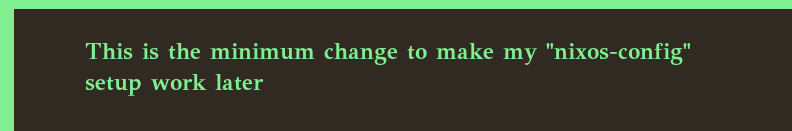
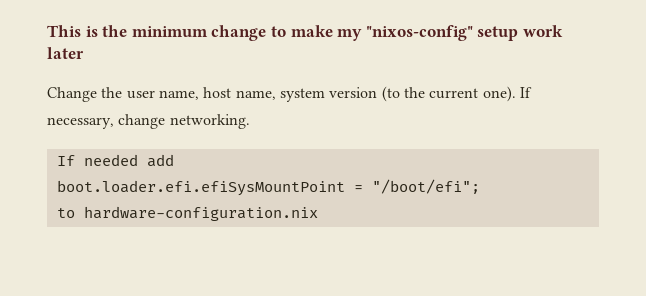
(264, 82) none -> [47,86,532,102] [47,114,250,129] [56,154,174,167] [56,179,480,196] [56,206,318,221] // Change the user name, host name, system version (to the current one). If necessary, change networking. // If needed add // boot.loader.efi.efiSysMountPoint = "/boot/efi"; // to hardware-configuration.nix

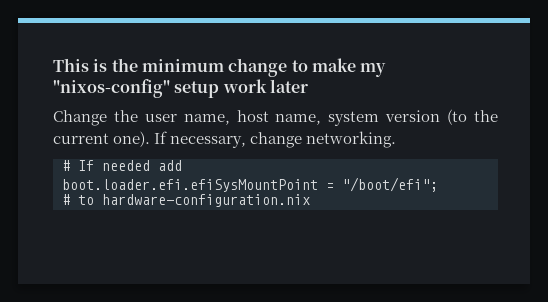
(250, 121) none -> [62,160,70,171] #
(480, 186) none -> [62,194,70,205] #

